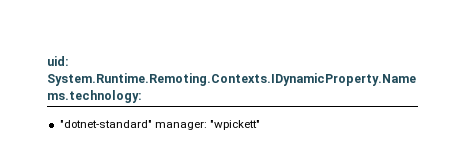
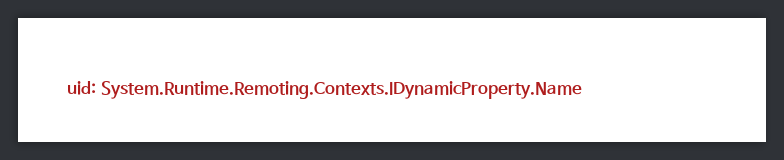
[47,90,142,103] [59,120,260,130] ms.technology: // "dotnet-standard" manager: "wpickett" -> (582, 90) none

